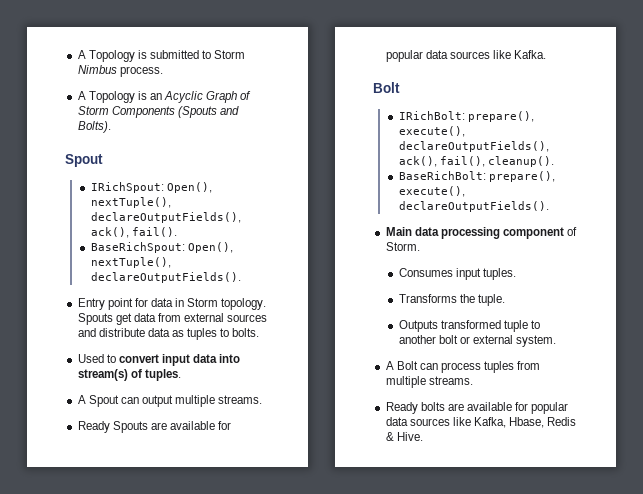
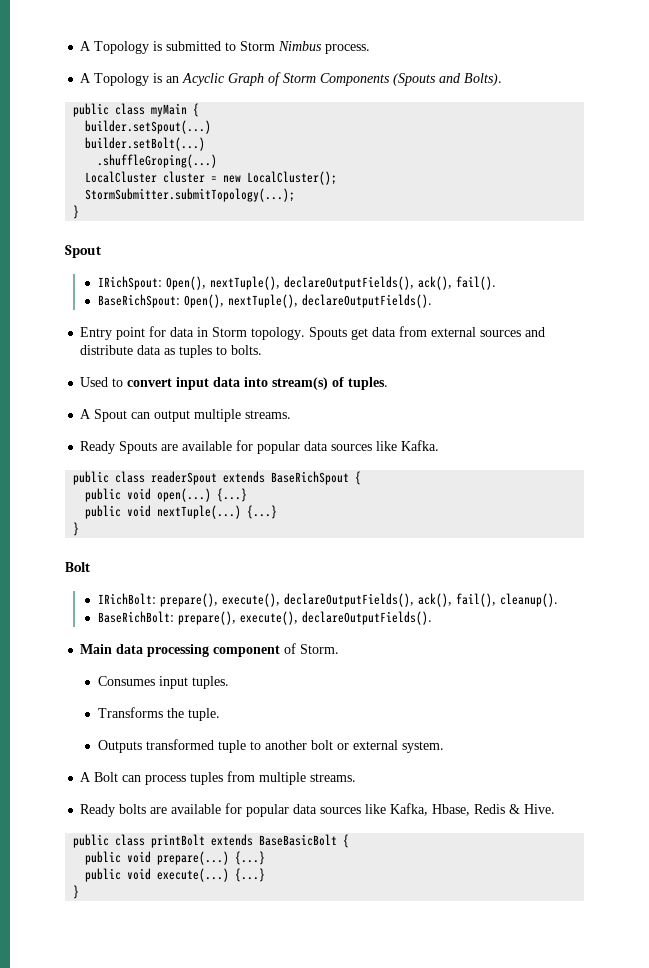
(111, 127) none -> [73,103,200,117] [85,120,212,134] [85,137,206,151] [97,154,218,168] [85,171,338,185] [85,188,296,202] [73,205,80,219] // public class myMain { // builder.setSpout(...) // builder.setBolt(...) // .shuffleGroping(...) // LocalCluster cluster = new LocalCluster(); // StormSubmitter.submitTopology(...); // }
(547, 54) none -> [73,471,362,485] [85,488,248,502] [85,505,278,519] [73,522,80,536] // public class readerSpout extends BaseRichSpout { // public void open(...) {...} // public void nextTuple(...) {...} // }
(423, 436) none -> [73,834,350,848] [85,851,266,865] [85,868,266,882] [73,885,80,899] // public class printBolt extends BaseBasicBolt { // public void prepare(...) {...} // public void execute(...) {...} // }

